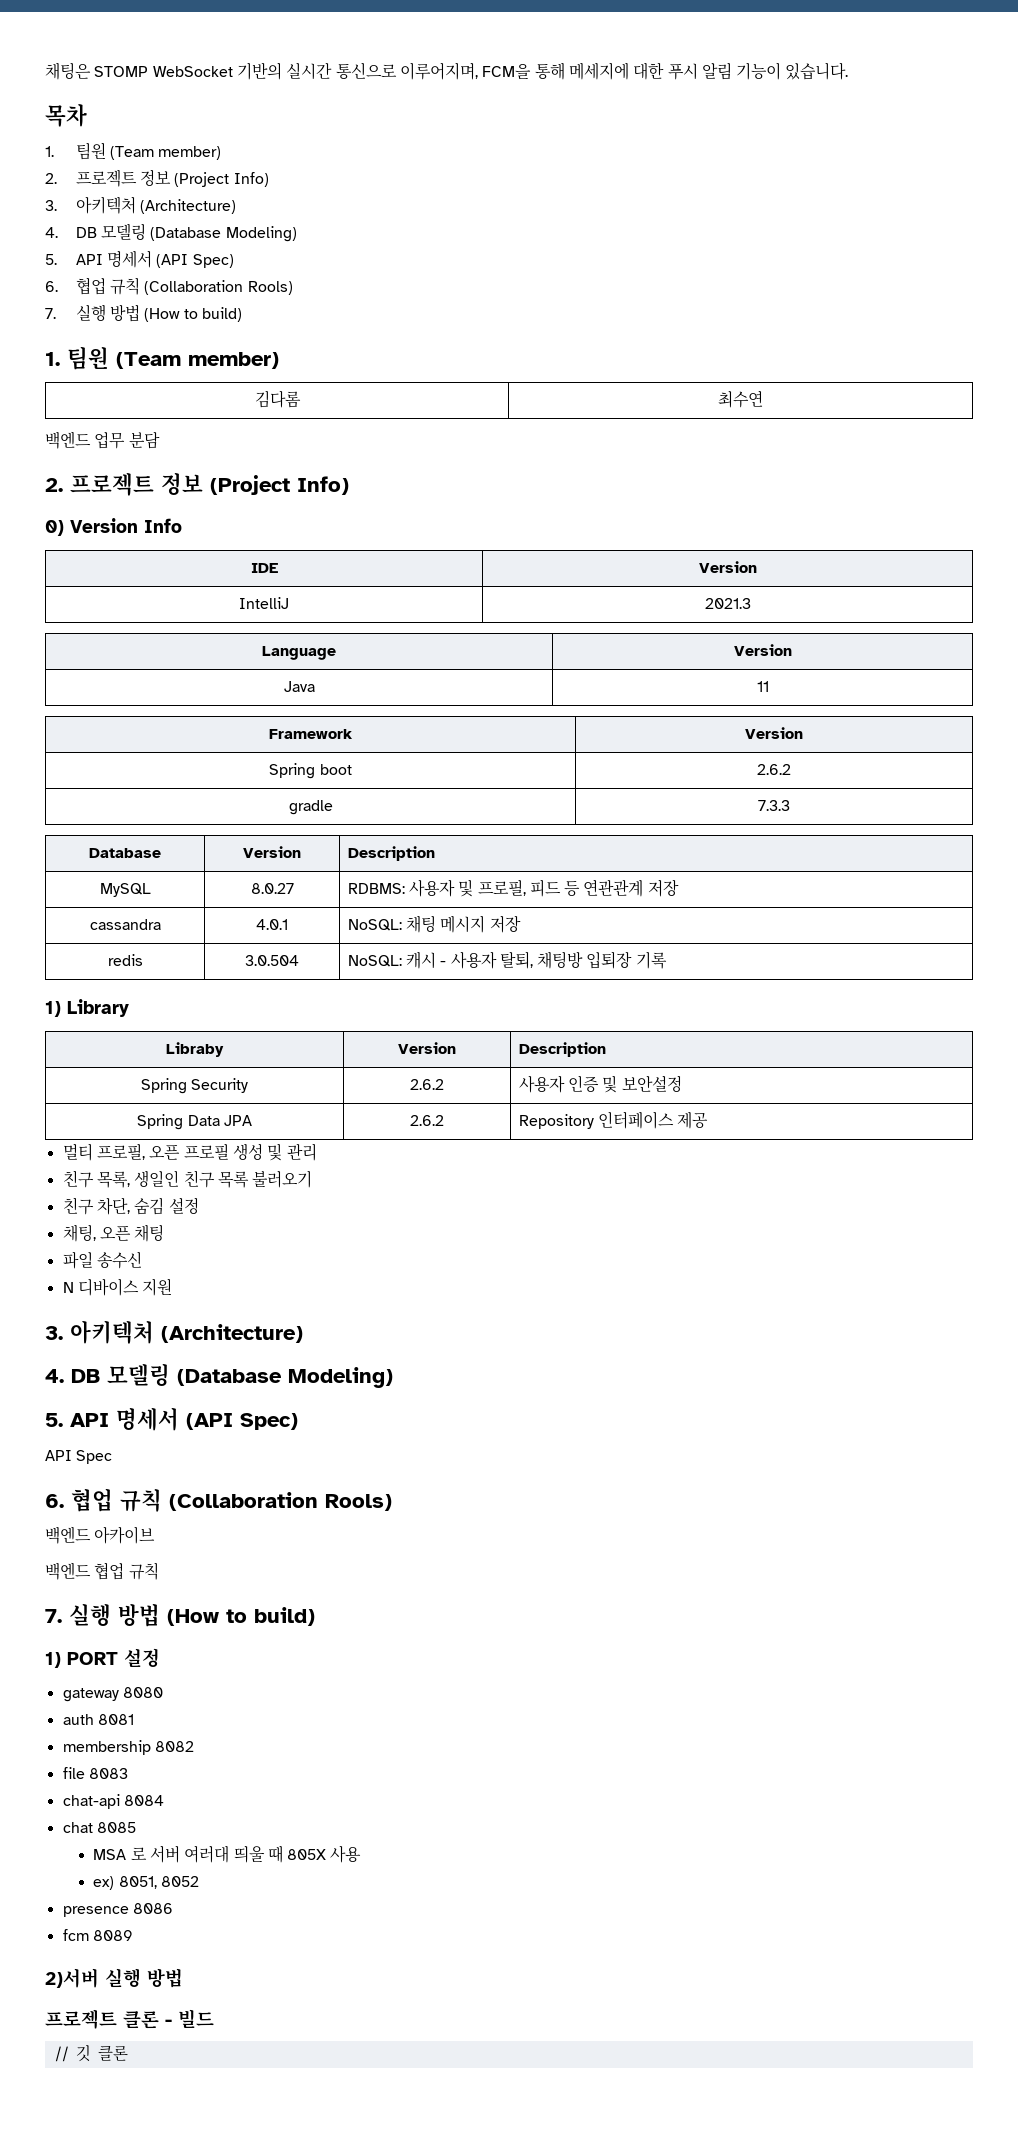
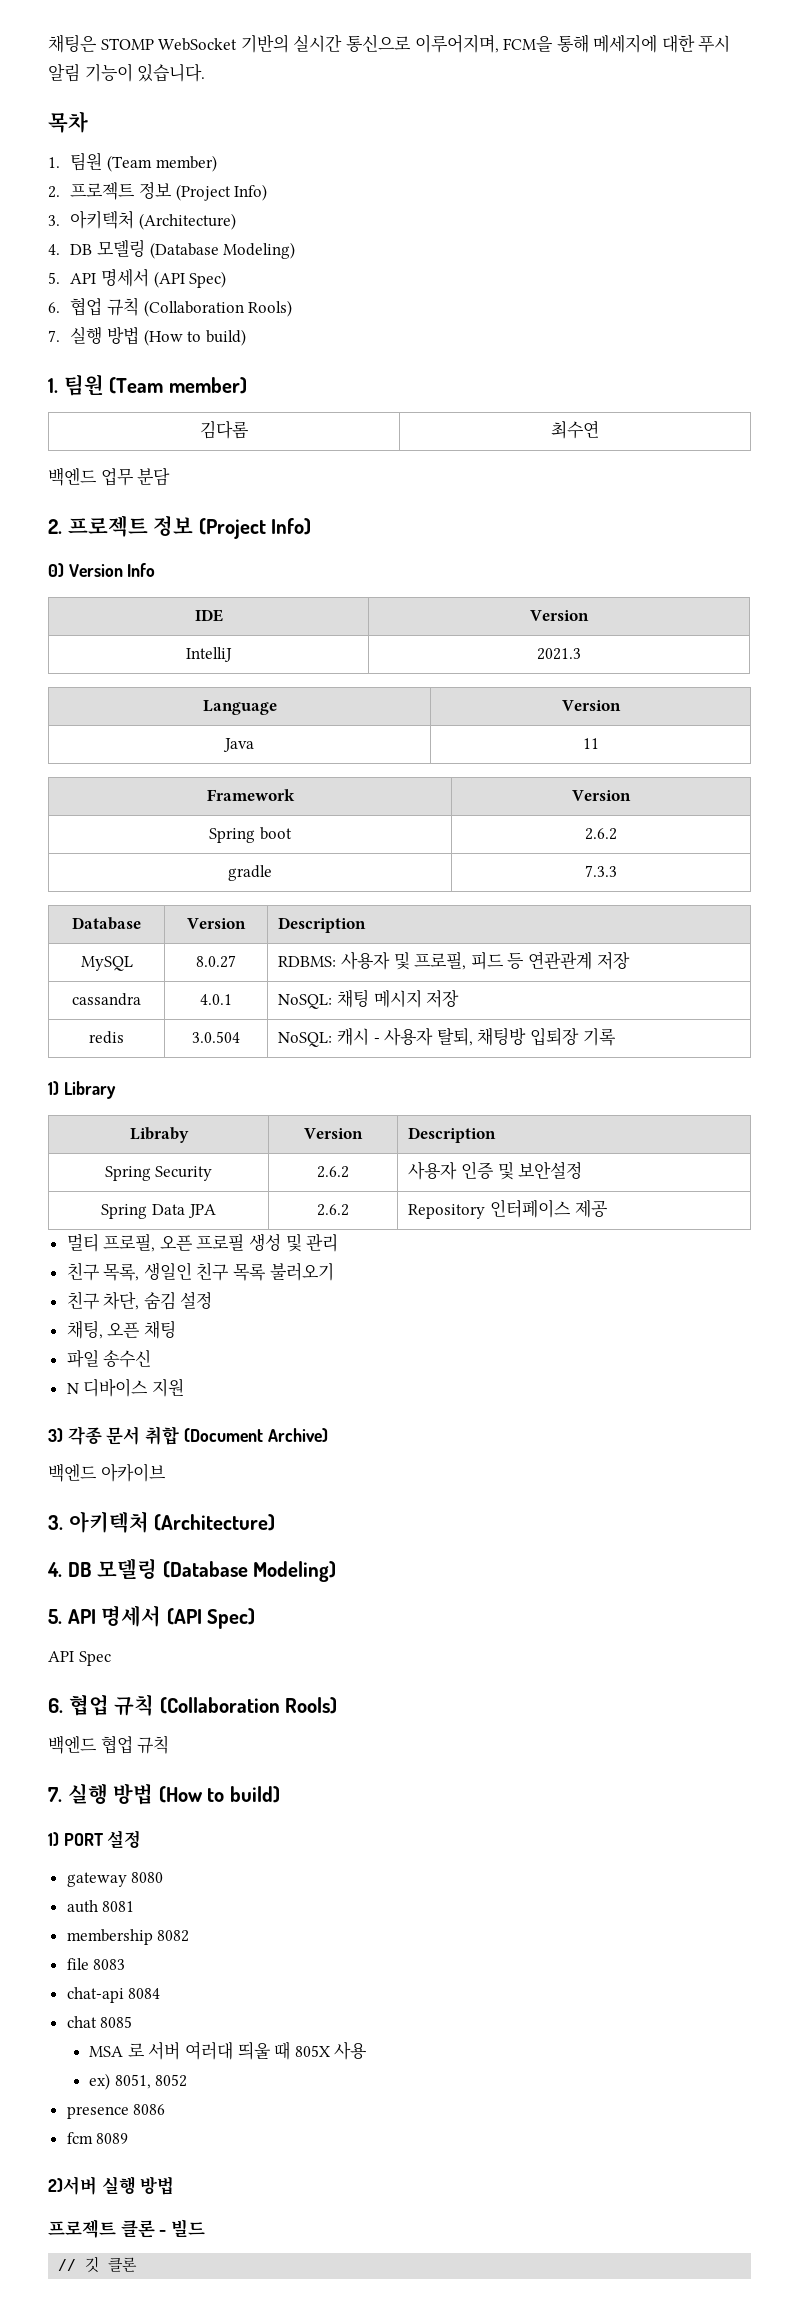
(173, 1287) none -> [48,1426,328,1445] [48,1463,166,1482] // 3) 각종 문서 취합 (Document Archive) // 백엔드 아카이브
[45,1526,156,1544] // 백엔드 아카이브 -> (338, 1705) none

